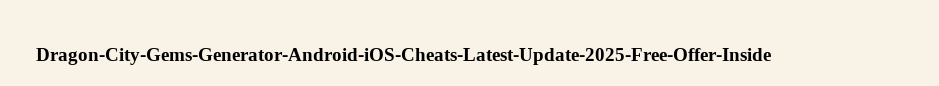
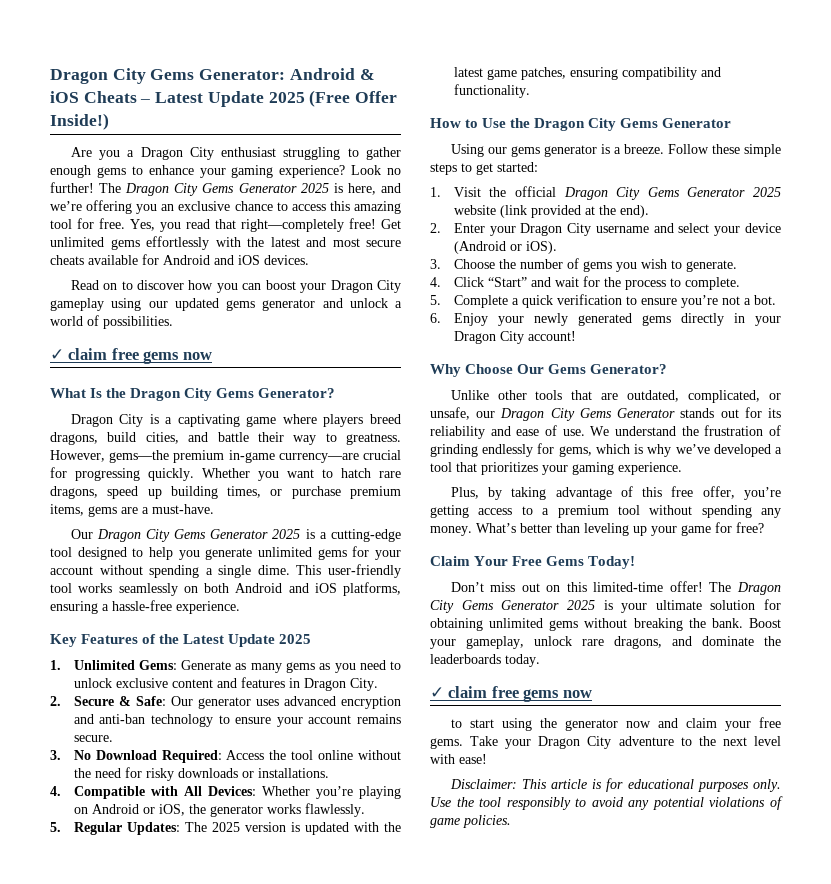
[36,48,771,65] Dragon-City-Gems-Generator-Android-iOS-Cheats-Latest-Update-2025-Free-Offer-Inside -> [50,68,375,84] [50,90,398,107] [50,113,109,130] [70,147,401,160] [50,165,401,178] [50,182,401,196] [50,200,401,214] [50,218,401,232] [50,236,401,250] [50,254,309,265] [70,280,401,293] [50,298,402,311] [50,315,173,329] [50,348,212,364] [50,388,336,401] [70,414,401,427] [50,432,401,445] [50,450,401,463] [50,467,401,481] [50,486,401,499] [50,504,214,517] [70,529,401,542] [50,546,402,560] [50,564,401,578] [50,582,401,596] [50,600,240,614] [50,634,312,647] [50,660,402,673] [73,677,378,691] [50,696,401,709] [73,714,401,727] [73,735,113,742] [50,750,401,763] [73,767,329,781] [50,786,401,799] [73,803,365,817] [50,822,402,835] [453,67,721,80] [453,84,530,98] [430,118,732,131] [450,144,781,157] [430,162,538,175] [430,186,781,200] [453,205,649,218] [430,223,782,236] [453,241,557,254] [430,258,737,272] [430,276,740,290] [430,294,776,308] [430,313,781,326] [453,331,576,344] [430,364,668,377] [450,390,781,403] [430,407,781,421] [430,425,781,439] [430,443,782,457] [430,462,682,475] [450,486,781,500] [430,505,781,518] [430,522,764,536] [430,556,636,569] [450,581,781,595] [430,599,781,613] [430,618,781,631] [430,636,781,649] [430,654,540,667] [430,686,592,702] [450,717,781,731] [430,736,781,749] [430,754,487,764] [449,778,781,792] [430,796,783,810] [430,815,511,828] Dragon City Gems Generator: Android & iOS Cheats – Latest Update 2025 (Free Offer Inside!) // Are you a Dragon City enthusiast struggling to gather enough gems to enhance your gaming experience? Look no further! The Dragon City Gems Generator 2025 is here, and we’re offering you an exclusive chance to access this amazing tool for free. Yes, you read that right—completely free! Get unlimited gems effortlessly with the latest and most secure cheats available for Android and iOS devices. // Read on to discover how you can boost your Dragon City gameplay using our updated gems generator and unlock a world of possibilities. // ✓ claim free gems now // What Is the Dragon City Gems Generator? // Dragon City is a captivating game where players breed dragons, build cities, and battle their way to greatness. However, gems—the premium in-game currency—are crucial for progressing quickly. Whether you want to hatch rare dragons, speed up building times, or purchase premium items, gems are a must-have. // Our Dragon City Gems Generator 2025 is a cutting-edge tool designed to help you generate unlimited gems for your account without spending a single dime. This user-friendly tool works seamlessly on both Android and iOS platforms, ensuring a hassle-free experience. // Key Features of the Latest Update 2025 // 1. Unlimited Gems: Generate as many gems as you need to unlock exclusive content and features in Dragon City. // 2. Secure & Safe: Our generator uses advanced encryption and anti-ban technology to ensure your account remains secure. // 3. No Download Required: Access the tool online without the need for risky downloads or installations. // 4. Compatible with All Devices: Whether you’re playing on Android or iOS, the generator works flawlessly. // 5. Regular Updates: The 2025 version is updated with the latest game patches, ensuring compatibility and functionality. // How to Use the Dragon City Gems Generator // Using our gems generator is a breeze. Follow these simple steps to get started: // 1. Visit the official Dragon City Gems Generator 2025 website (link provided at the end). // 2. Enter your Dragon City username and select your device (Android or iOS). // 3. Choose the number of gems you wish to generate. // 4. Click “Start” and wait for the process to complete. // 5. Complete a quick verification to ensure you’re not a bot. // 6. Enjoy your newly generated gems directly in your Dragon City account! // Why Choose Our Gems Generator? // Unlike other tools that are outdated, complicated, or unsafe, our Dragon City Gems Generator stands out for its reliability and ease of use. We understand the frustration of grinding endlessly for gems, which is why we’ve developed a tool that prioritizes your gaming experience. // Plus, by taking advantage of this free offer, you’re getting access to a premium tool without spending any money. What’s better than leveling up your game for free? // Claim Your Free Gems Today! // Don’t miss out on this limited-time offer! The Dragon City Gems Generator 2025 is your ultimate solution for obtaining unlimited gems without breaking the bank. Boost your gameplay, unlock rare dragons, and dominate the leaderboards today. // ✓ claim free gems now // to start using the generator now and claim your free gems. Take your Dragon City adventure to the next level with ease! // Disclaimer: This article is for educational purposes only. Use the tool responsibly to avoid any potential violations of game policies.

